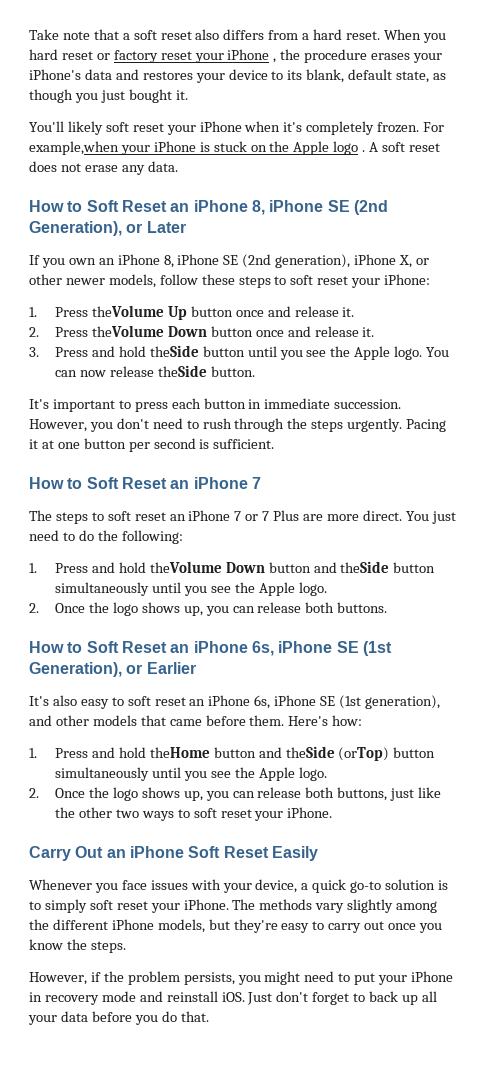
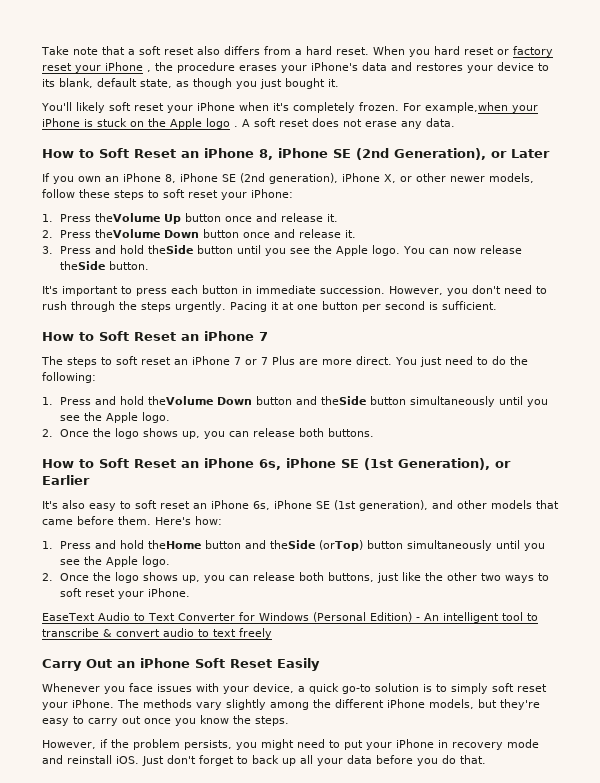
(333, 812) none -> [42,612,538,623] [42,628,272,639] // EaseText Audio to Text Converter for Windows (Personal Edition) - An intelligent tool to transcribe & convert audio to text freely

